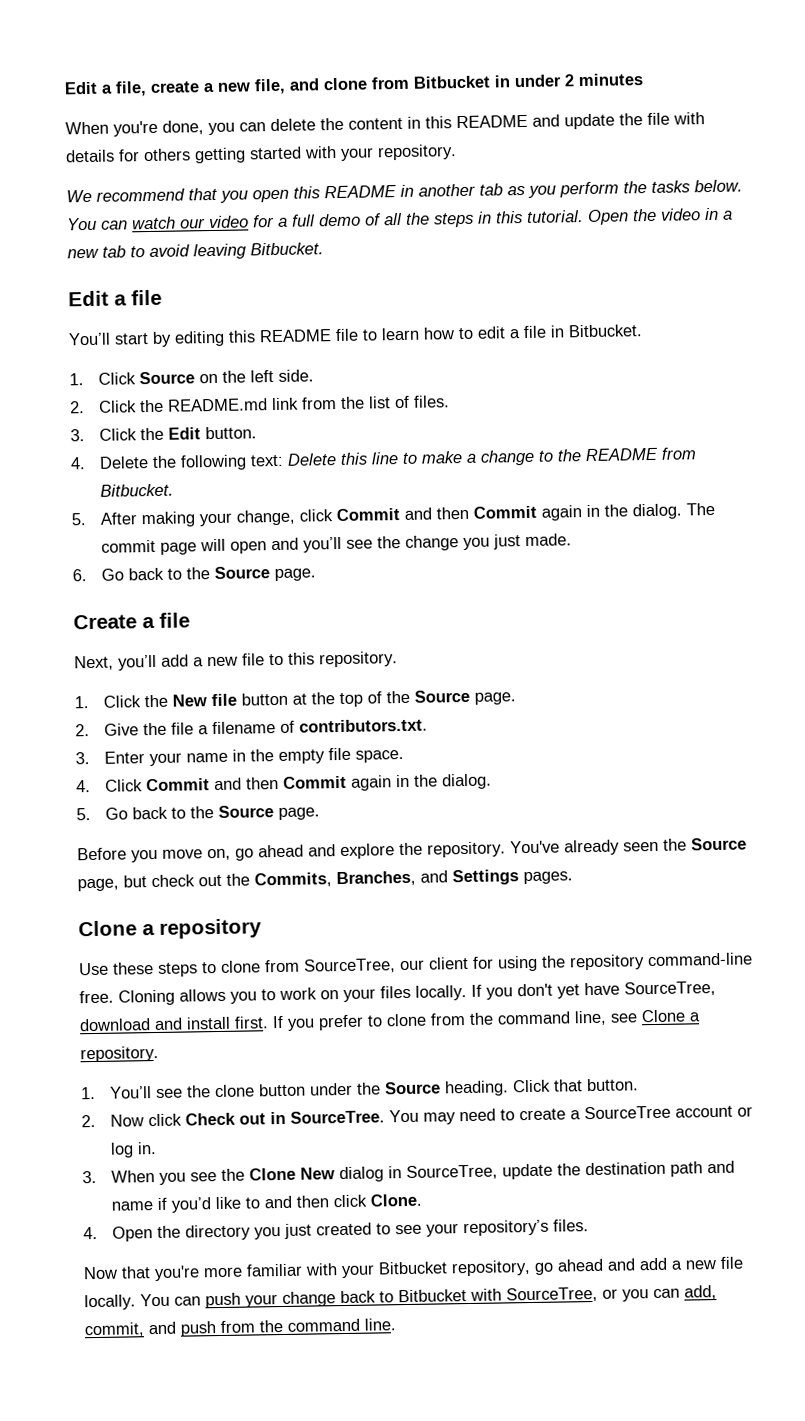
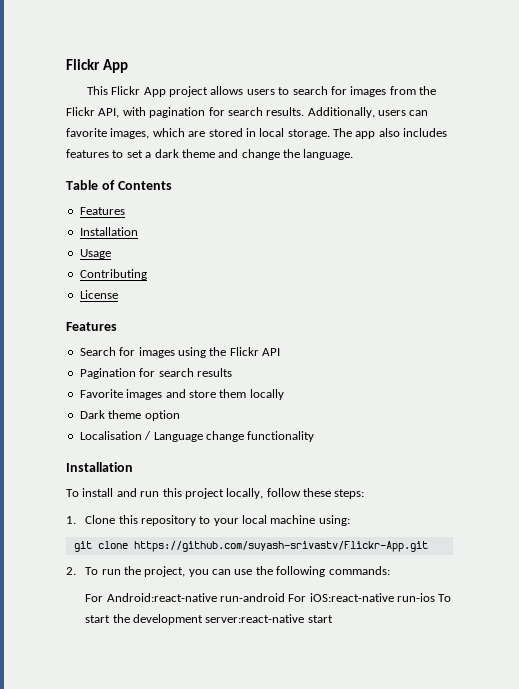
[64,73,643,97] [65,112,705,137] [65,144,457,164] [66,179,743,203] [67,207,733,231] [67,242,324,260] [68,289,162,307] [68,324,643,347] [69,369,314,386] [69,395,450,414] [70,426,257,442] [70,447,697,471] [99,483,174,497] [71,502,715,528] [100,533,572,555] [72,566,316,582] [73,612,190,630] [74,651,398,671] [74,689,516,709] [75,718,428,737] [75,747,404,767] [76,773,492,793] [76,805,320,821] [77,837,747,863] [77,869,573,892] [78,918,262,939] [79,952,753,977] [79,981,716,1006] [79,1009,701,1032] [80,1045,159,1063] [81,1078,639,1100] [81,1105,753,1128] [109,1142,157,1158] [82,1160,735,1185] [110,1193,422,1213] [83,1219,589,1242] [83,1256,744,1282] [84,1285,717,1311] [84,1318,396,1338] Edit a file, create a new file, and clone from Bitbucket in under 2 minutes // When you're done, you can delete the content in this README and update the file with details for others getting started with your repository. // We recommend that you open this README in another tab as you perform the tasks below. You can watch our video for a full demo of all the steps in this tutorial. Open the video in a new tab to avoid leaving Bitbucket. // Edit a file // You’ll start by editing this README file to learn how to edit a file in Bitbucket. // 1. Click Source on the left side. // 2. Click the README.md link from the list of files. // 3. Click the Edit button. // 4. Delete the following text: Delete this line to make a change to the README from Bitbucket. // 5. After making your change, click Commit and then Commit again in the dialog. The commit page will open and you’ll see the change you just made. // 6. Go back to the Source page. // Create a file // Next, you’ll add a new file to this repository. // 1. Click the New file button at the top of the Source page. // 2. Give the file a filename of contributors.txt. // 3. Enter your name in the empty file space. // 4. Click Commit and then Commit again in the dialog. // 5. Go back to the Source page. // Before you move on, go ahead and explore the repository. You've already seen the Source page, but check out the Commits, Branches, and Settings pages. // Clone a repository // Use these steps to clone from SourceTree, our client for using the repository command-line free. Cloning allows you to work on your files locally. If you don't yet have SourceTree, download and install first. If you prefer to clone from the command line, see Clone a repository. // 1. You’ll see the clone button under the Source heading. Click that button. // 2. Now click Check out in SourceTree. You may need to create a SourceTree account or log in. // 3. When you see the Clone New dialog in SourceTree, update the destination path and name if you’d like to and then click Clone. // 4. Open the directory you just created to see your repository’s files. // Now that you're more familiar with your Bitbucket repository, go ahead and add a new file locally. You can push your change back to Bitbucket with SourceTree, or you can add, commit, and push from the command line. -> [66,59,128,73] [86,86,437,97] [66,107,429,118] [66,128,448,139] [66,149,354,160] [66,180,172,190] [79,207,125,215] [79,227,138,236] [79,249,111,259] [79,269,147,280] [79,290,118,299] [66,322,117,331] [79,347,280,358] [79,368,232,379] [79,389,284,400] [79,410,180,421] [79,431,315,442] [66,462,133,472] [66,488,365,499] [66,515,350,526] [73,541,428,552] [66,566,390,577] [85,593,452,602] [85,614,333,625] Flickr App // This Flickr App project allows users to search for images from the Flickr API, with pagination for search results. Additionally, users can favorite images, which are stored in local storage. The app also includes features to set a dark theme and change the language. // Table of Contents // Features // Installation // Usage // Contributing // License // Features // Search for images using the Flickr API // Pagination for search results // Favorite images and store them locally // Dark theme option // Localisation / Language change functionality // Installation // To install and run this project locally, follow these steps: // 1. Clone this repository to your local machine using: // git clone https://github.com/suyash-srivastv/Flickr-App.git // 2. To run the project, you can use the following commands: // For Android:react-native run-android For iOS:react-native run-ios To start the development server:react-native start

